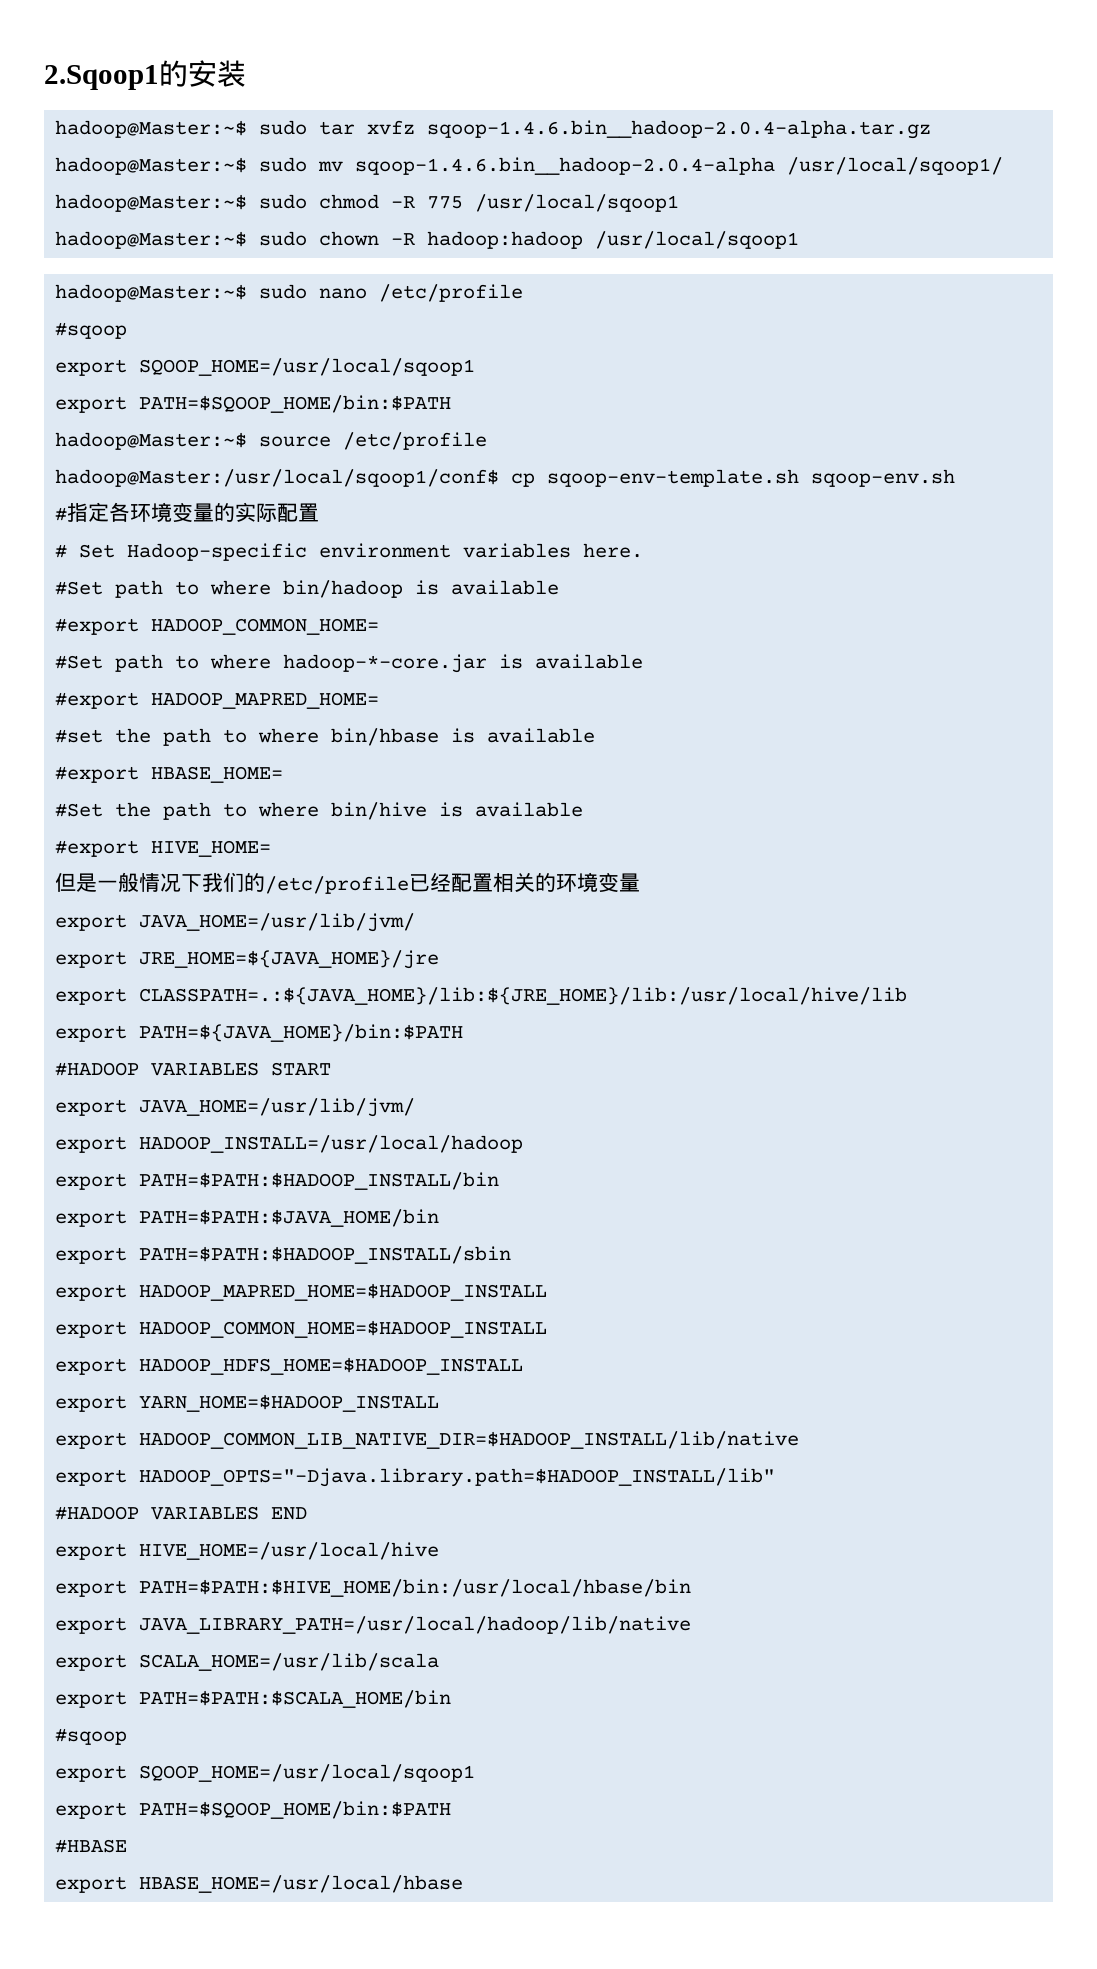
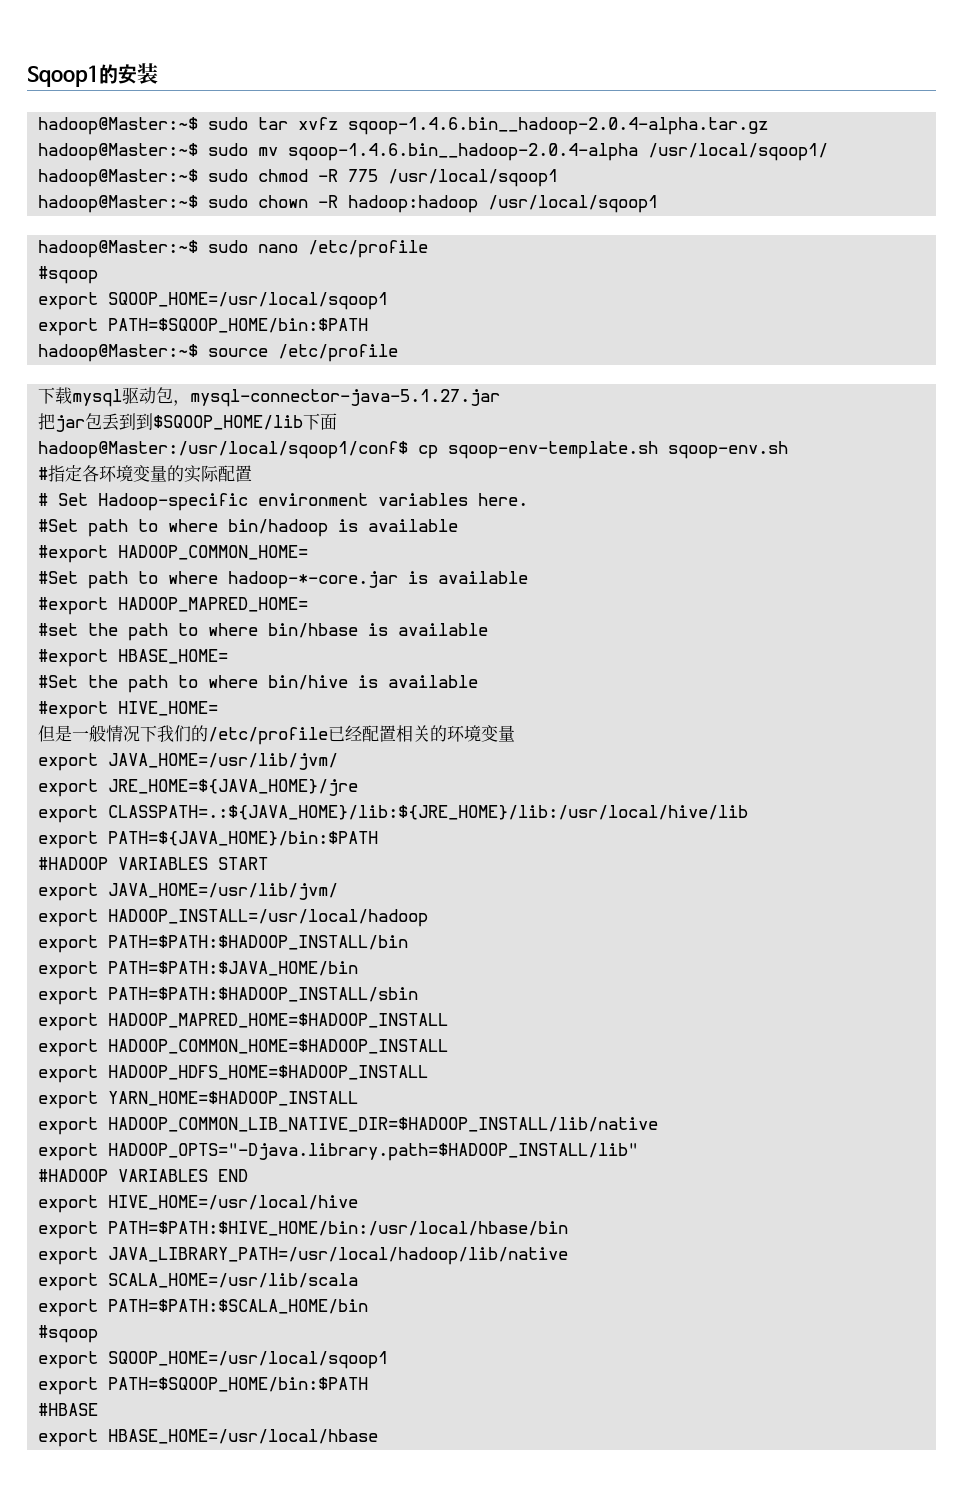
[44,65,159,90] 2.Sqoop1 -> [27,65,99,87] Sqoop1
(488, 441) none -> [37,387,500,407] [37,413,337,432] // 下载mysql驱动包，mysql-connector-java-5.1.27.jar // 把jar包丢到到$SQOOP_HOME/lib下面

